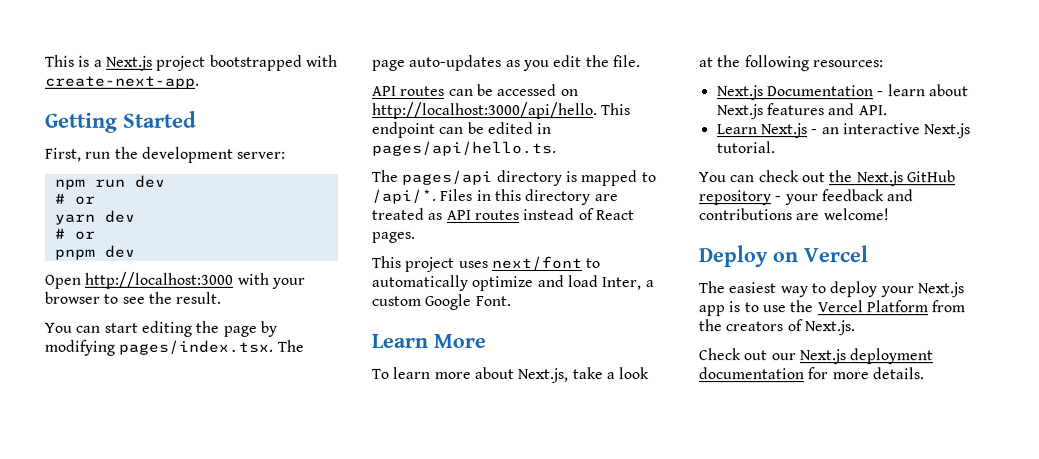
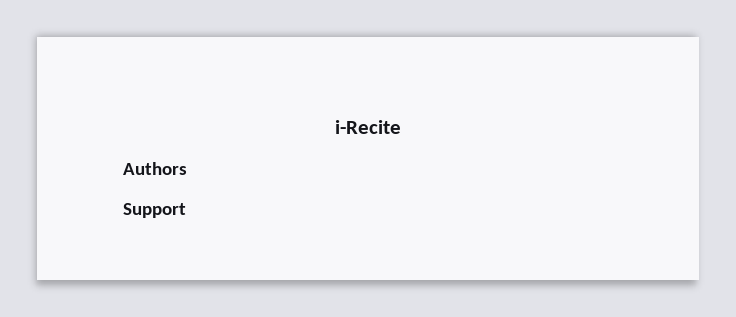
[45,54,338,71] [45,75,200,89] [45,110,197,133] [45,146,287,163] [54,174,166,190] [54,193,96,205] [54,209,136,225] [53,228,95,240] [53,244,135,260] [44,271,305,289] [44,291,222,304] [44,320,277,337] [44,339,304,356] [372,54,641,72] [372,83,579,97] [372,101,632,120] [372,121,553,138] [372,140,557,157] [372,169,657,187] [372,188,619,206] [372,207,635,221] [371,231,415,243] [371,255,601,272] [371,274,654,292] [371,293,511,310] [371,333,486,348] [371,366,650,384] [699,55,884,72] [716,84,969,101] [716,103,888,120] [716,123,972,139] [716,141,776,154] [699,170,956,187] [699,189,915,206] [699,208,890,221] [698,245,868,268] [698,281,964,298] [698,300,966,317] [698,319,855,336] [698,348,934,365] [698,367,924,380] This is a Next.js project bootstrapped with create-next-app. // Getting Started // First, run the development server: // npm run dev // # or // yarn dev // # or // pnpm dev // Open http://localhost:3000 with your browser to see the result. // You can start editing the page by modifying pages/index.tsx. The page auto-updates as you edit the file. // API routes can be accessed on http://localhost:3000/api/hello. This endpoint can be edited in pages/api/hello.ts. // The pages/api directory is mapped to /api/*. Files in this directory are treated as API routes instead of React pages. // This project uses next/font to automatically optimize and load Inter, a custom Google Font. // Learn More // To learn more about Next.js, take a look at the following resources: // Next.js Documentation - learn about Next.js features and API. // Learn Next.js - an interactive Next.js tutorial. // You can check out the Next.js GitHub repository - your feedback and contributions are welcome! // Deploy on Vercel // The easiest way to deploy your Next.js app is to use the Vercel Platform from the creators of Next.js. // Check out our Next.js deployment documentation for more details. -> [335,120,401,134] [123,162,187,175] [123,203,186,218] i-Recite // Authors // Support

